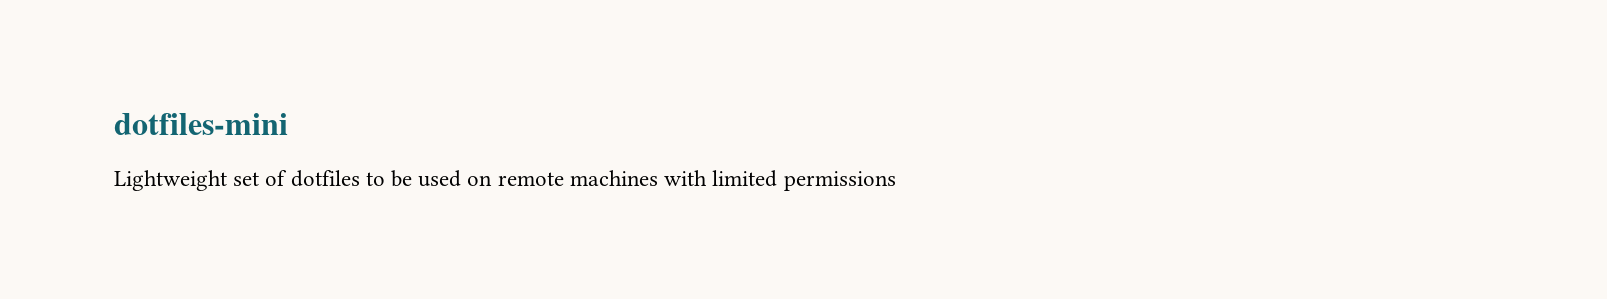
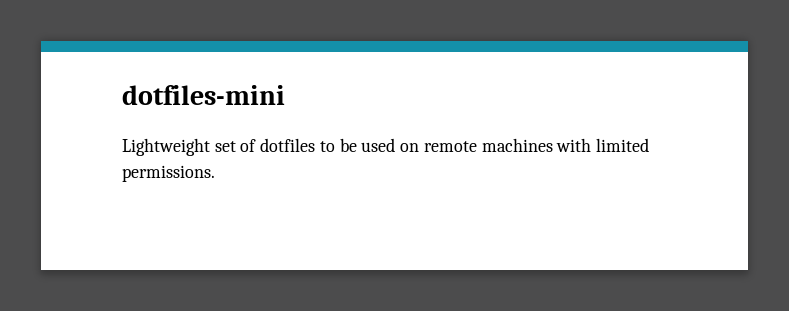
[783,171,896,191] permissions -> [122,165,215,182] permissions.

